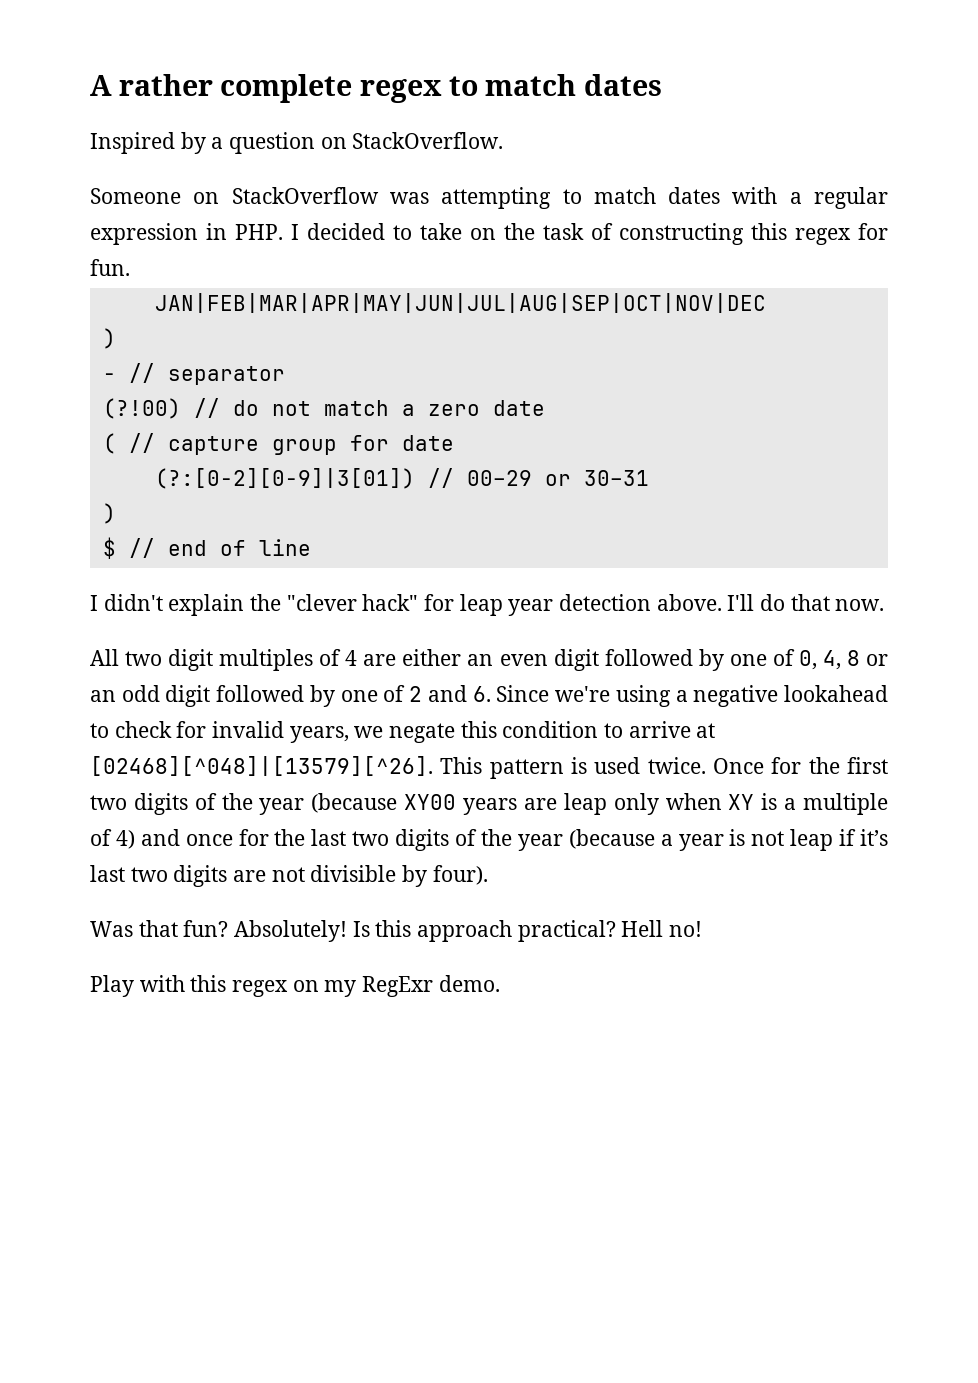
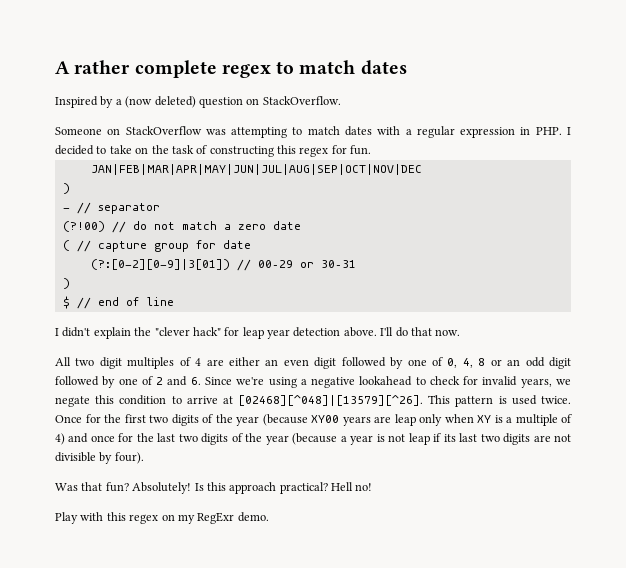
(224, 143) none -> [125,96,196,108] (now deleted)
[860,829,889,846] it’s -> [443,434,456,442] its

